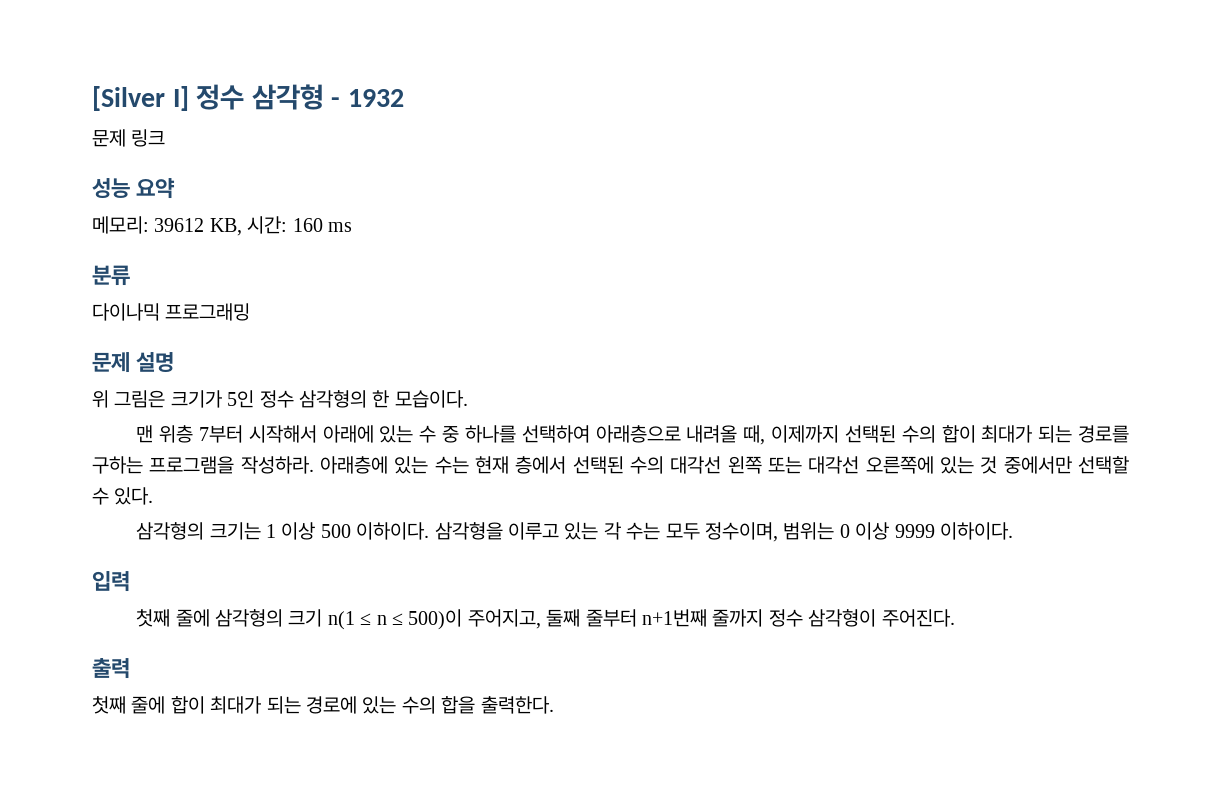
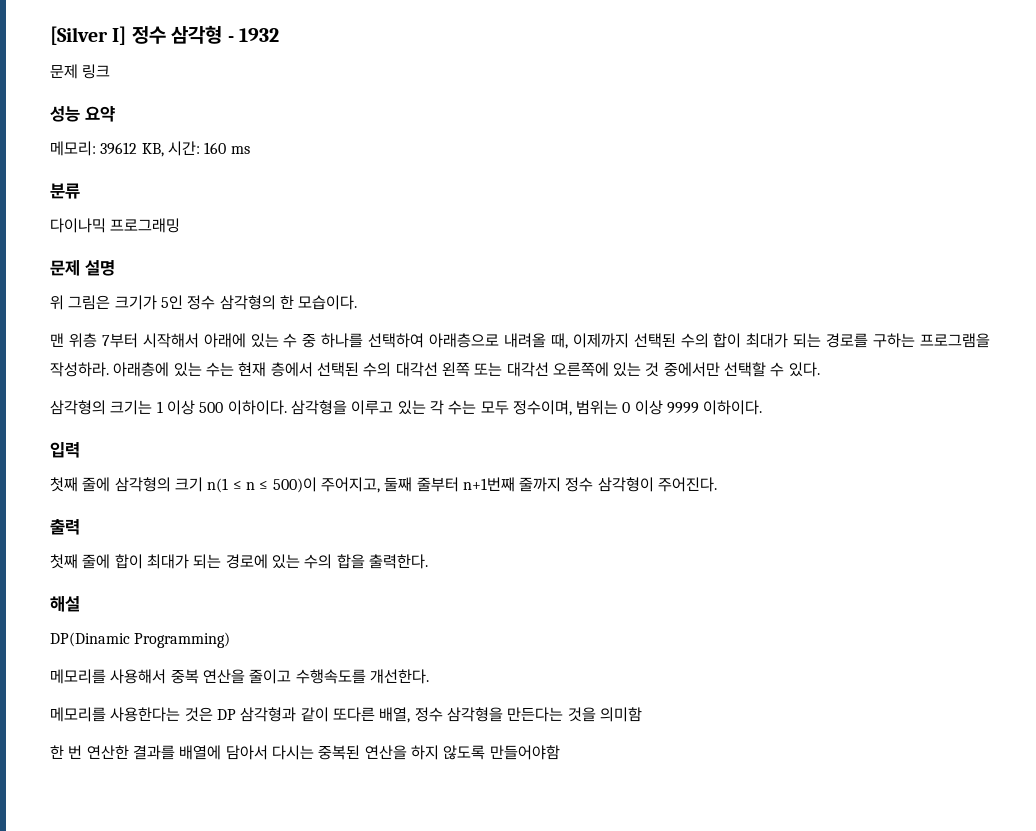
(554, 705) none -> [50,596,80,612] [50,632,231,648] [50,669,429,684] [50,707,642,723] [50,745,560,760] // 해설 // DP(Dinamic Programming) // 메모리를 사용해서 중복 연산을 줄이고 수행속도를 개선한다. // 메모리를 사용한다는 것은 DP 삼각형과 같이 또다른 배열, 정수 삼각형을 만든다는 것을 의미함 // 한 번 연산한 결과를 배열에 담아서 다시는 중복된 연산을 하지 않도록 만들어야함

